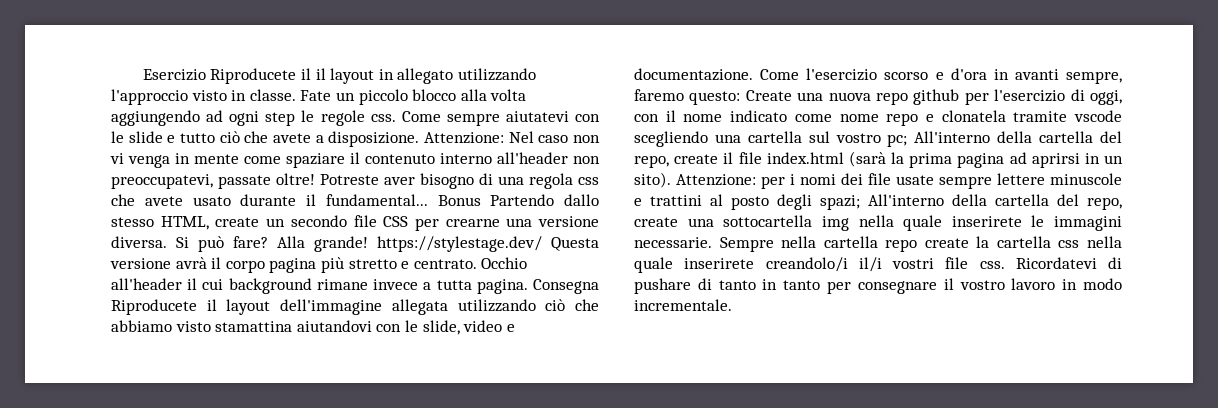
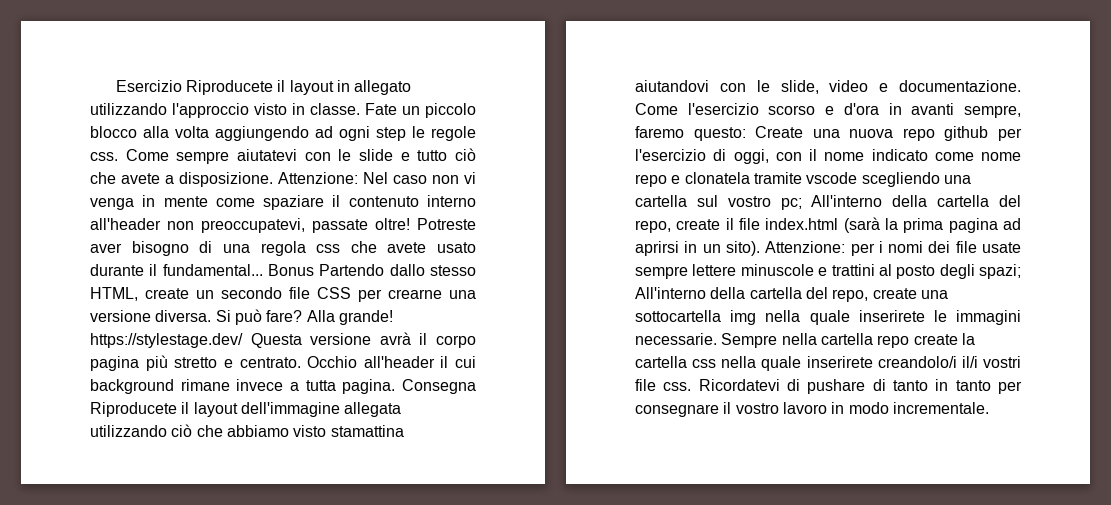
[315,68,326,80] il -> (286, 86) none

